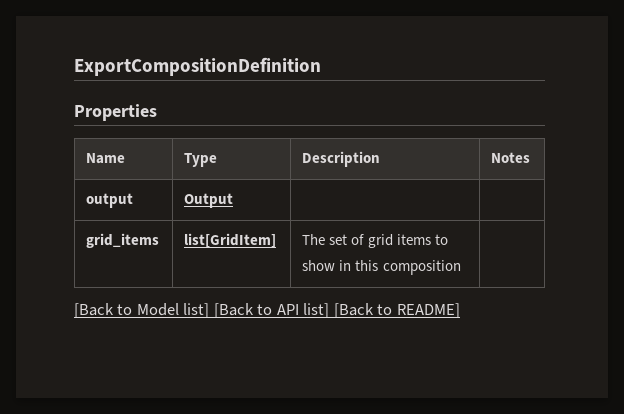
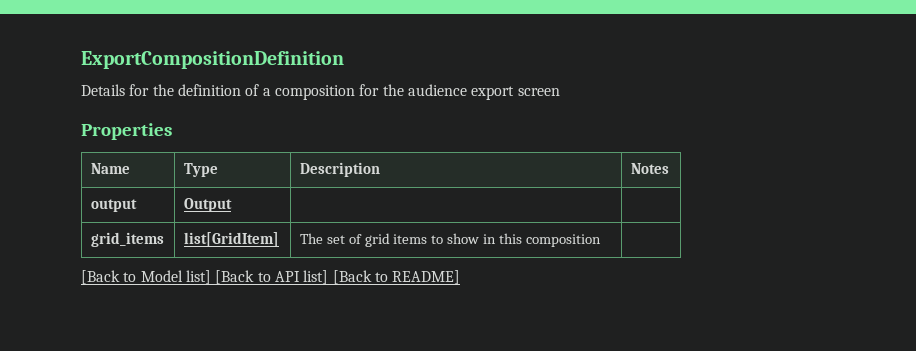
(321, 66) none -> [81,84,560,100] // Details for the definition of a composition for the audience export screen

